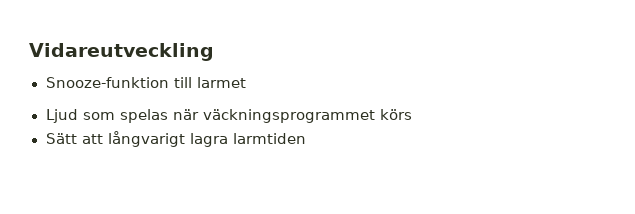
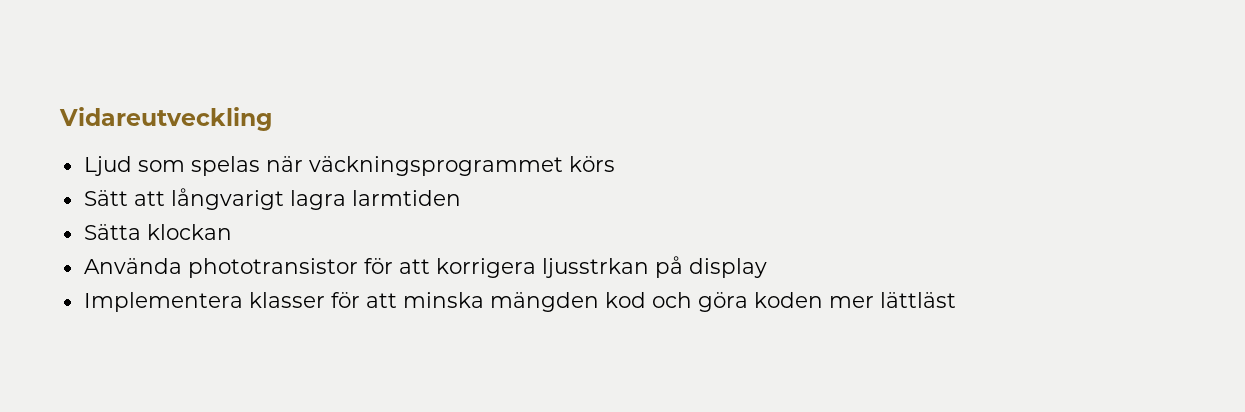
[45,77,246,88] // Snooze-funktion till larmet -> (272, 119) none
(306, 138) none -> [83,224,232,240] [83,256,767,278] [83,292,956,312] // Sätta klockan // Använda phototransistor för att korrigera ljusstrkan på display // Implementera klasser för att minska mängden kod och göra koden mer lättläst

